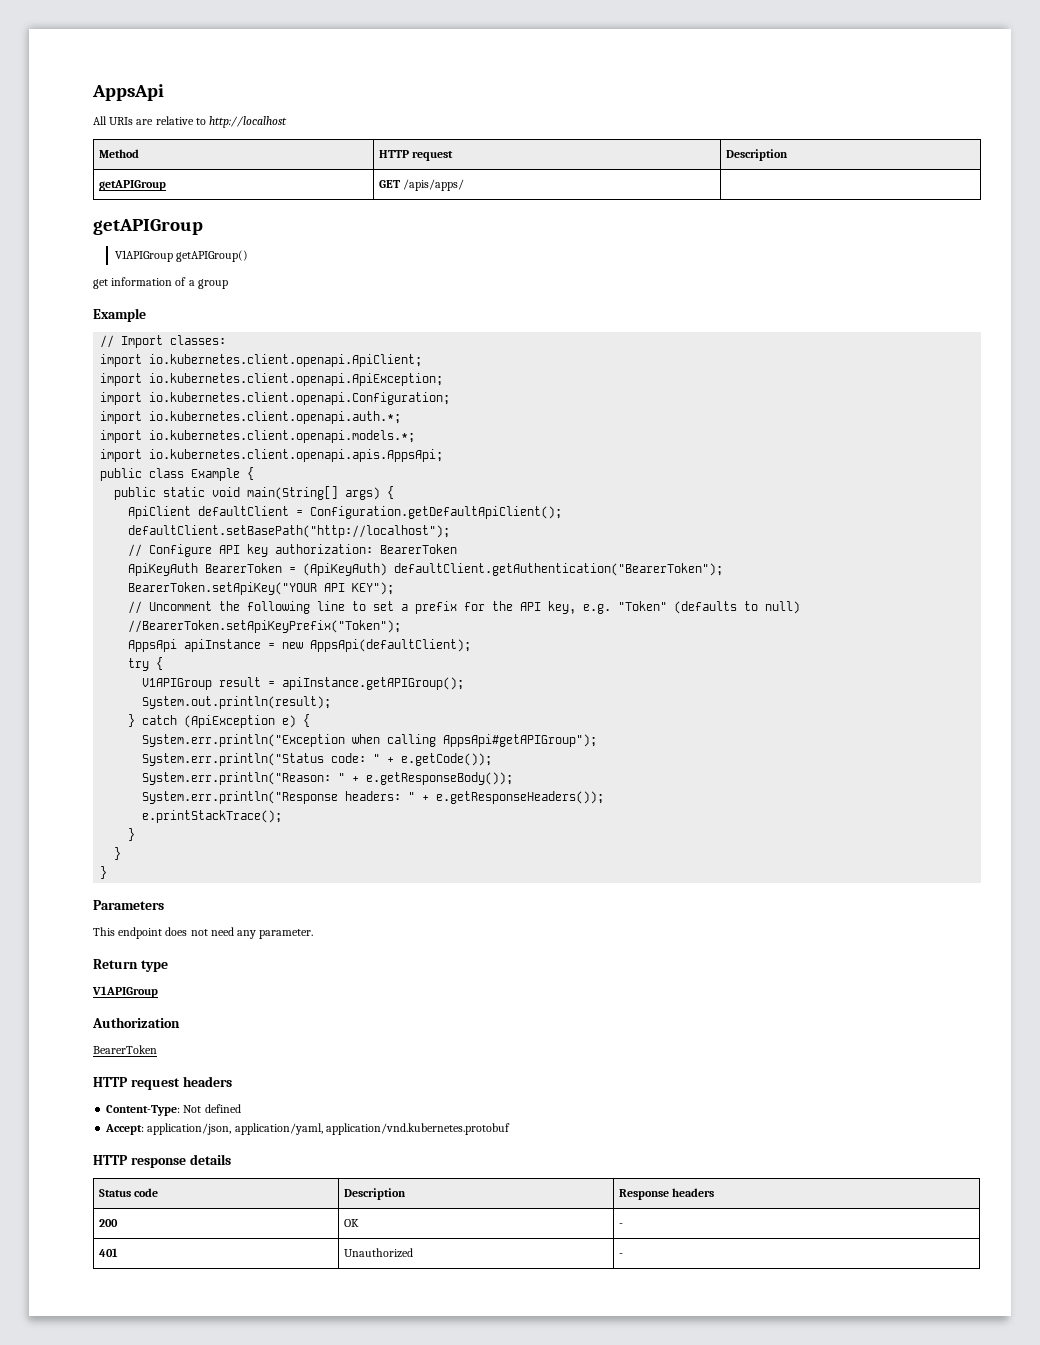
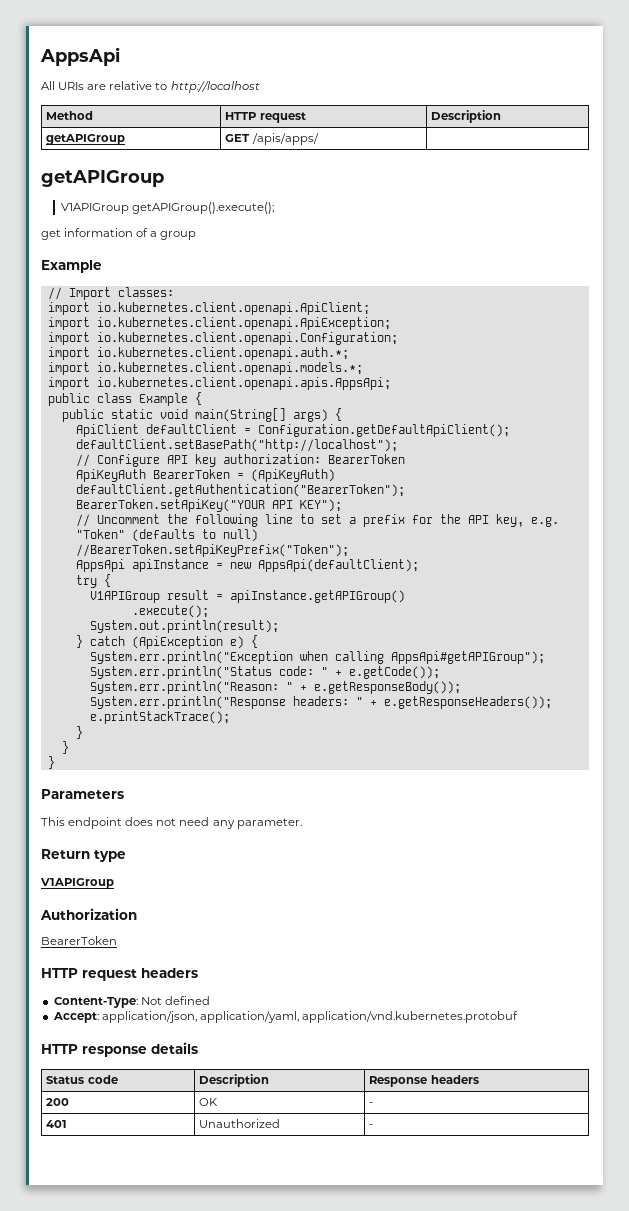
[175,250,248,262] getAPIGroup() -> [132,202,275,214] getAPIGroup().execute();
[282,677,465,690] apiInstance.getAPIGroup(); -> [229,590,405,603] [131,605,209,618] apiInstance.getAPIGroup() // .execute();

